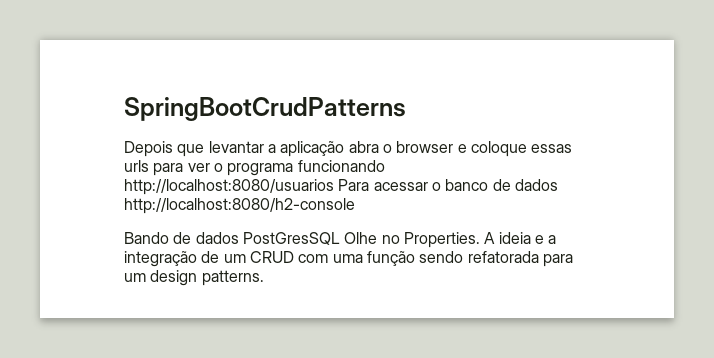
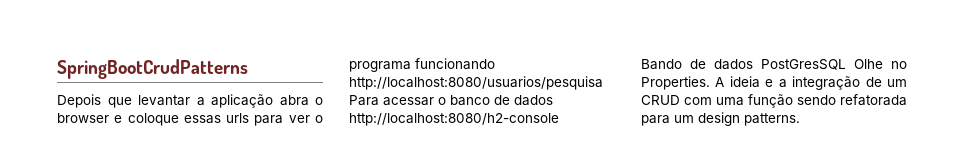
[124,179,334,195] http://localhost:8080/usuarios -> [349,76,603,90] http://localhost:8080/usuarios/pesquisa

